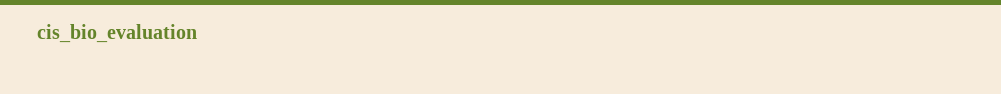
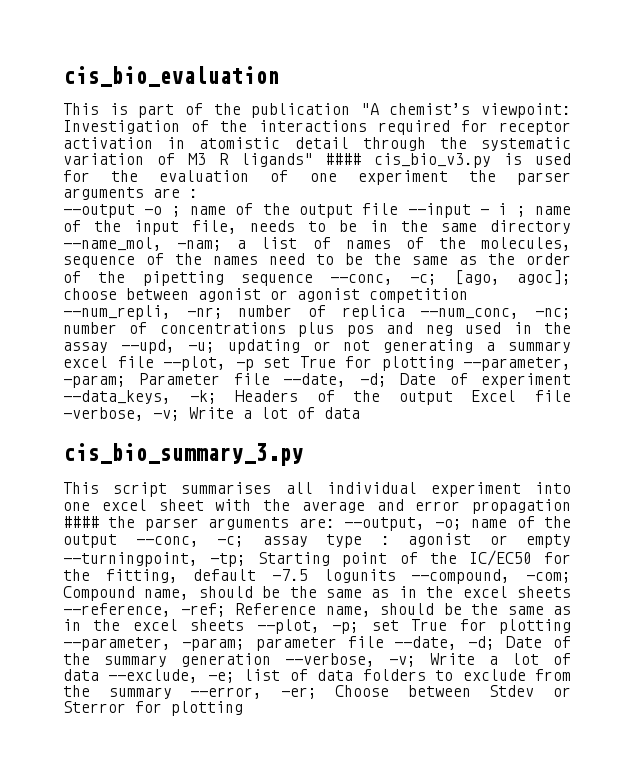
(197, 33) none -> [63,103,571,118] [63,120,571,135] [63,137,571,151] [63,153,571,168] [63,170,571,185] [63,187,198,200] [63,203,571,218] [63,220,571,235] [63,237,571,251] [63,253,571,268] [63,270,571,286] [63,288,468,303] [63,305,571,320] [63,322,572,337] [63,339,571,354] [63,356,571,371] [63,373,571,388] [63,390,571,405] [63,407,360,421] [63,443,303,466] [63,482,571,497] [63,499,571,514] [63,516,572,531] [63,533,571,548] [63,550,572,567] [63,569,571,584] [63,586,571,601] [63,603,571,617] [63,619,571,634] [63,636,571,651] [63,653,571,667] [63,669,572,683] [63,685,571,699] [63,701,243,716] // This is part of the publication "A chemist’s viewpoint: Investigation of the interactions required for receptor activation in atomistic detail through the systematic variation of M3 R ligands" #### cis_bio_v3.py is used for the evaluation of one experiment the parser arguments are : // --output -o ; name of the output file --input - i ; name of the input file, needs to be in the same directory --name_mol, -nam; a list of names of the molecules, sequence of the names need to be the same as the order of the pipetting sequence --conc, -c; [ago, agoc]; choose between agonist or agonist competition --num_repli, -nr; number of replica --num_conc, -nc; number of concentrations plus pos and neg used in the assay --upd, -u; updating or not generating a summary excel file --plot, -p set True for plotting --parameter, -param; Parameter file --date, -d; Date of experiment --data_keys, -k; Headers of the output Excel file -verbose, -v; Write a lot of data // cis_bio_summary_3.py // This script summarises all individual experiment into one excel sheet with the average and error propagation #### the parser arguments are: --output, -o; name of the output --conc, -c; assay type : agonist or empty --turningpoint, -tp; Starting point of the IC/EC50 for the fitting, default -7.5 logunits --compound, -com; Compound name, should be the same as in the excel sheets --reference, -ref; Reference name, should be the same as in the excel sheets --plot, -p; set True for plotting --parameter, -param; parameter file --date, -d; Date of the summary generation --verbose, -v; Write a lot of data --exclude, -e; list of data folders to exclude from the summary --error, -er; Choose between Stdev or Sterror for plotting

